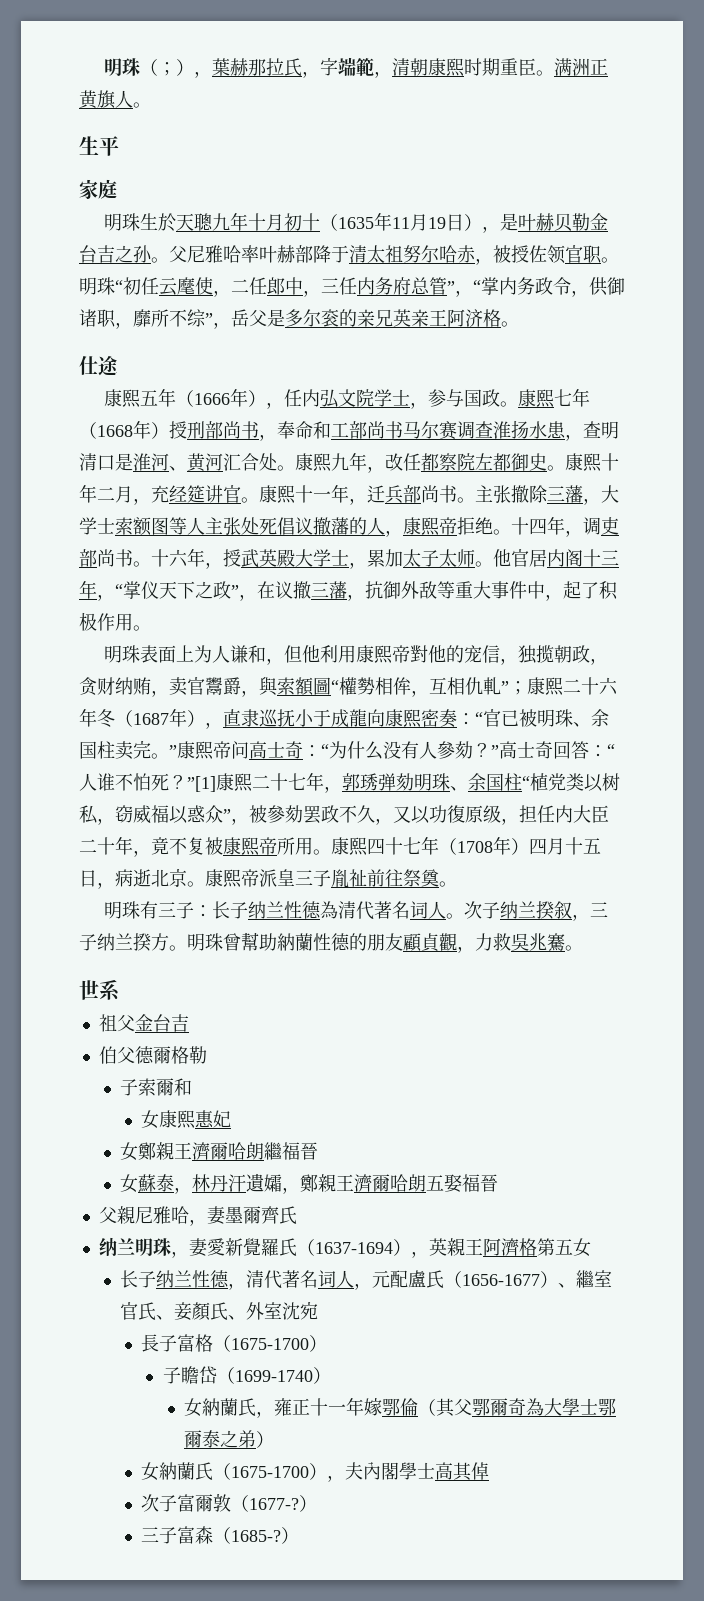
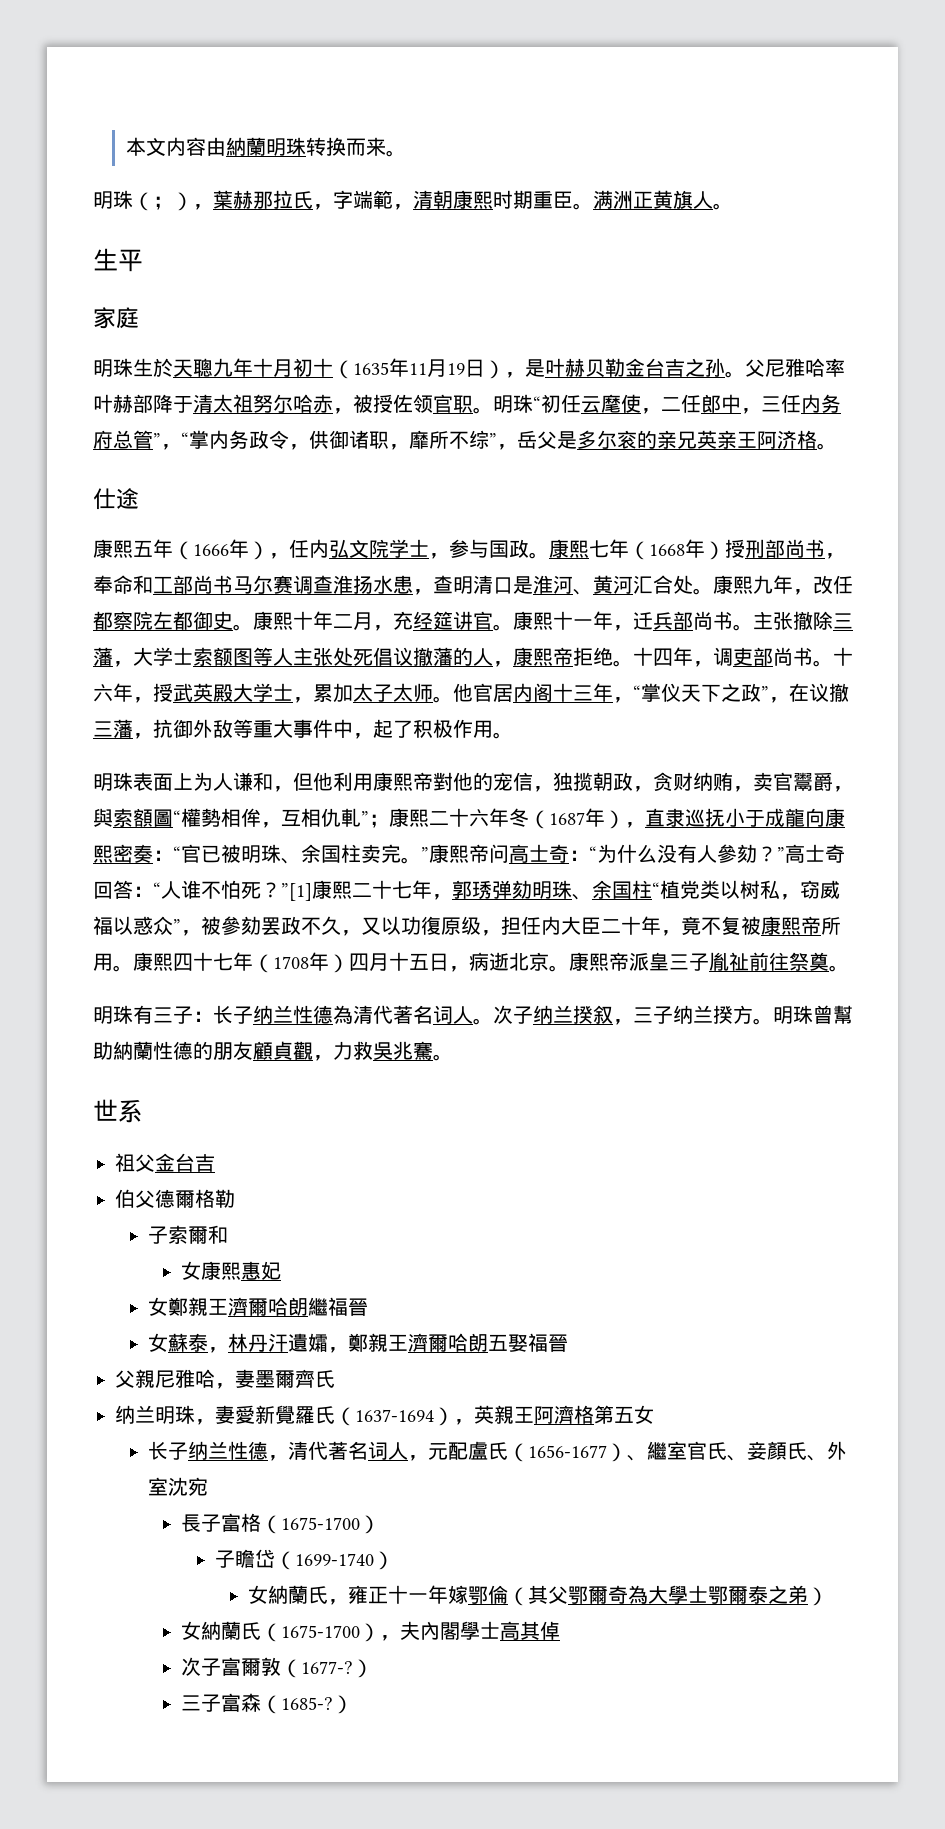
(103, 67) none -> [126,137,407,157] 本文内容由納蘭明珠转换而来。 //

